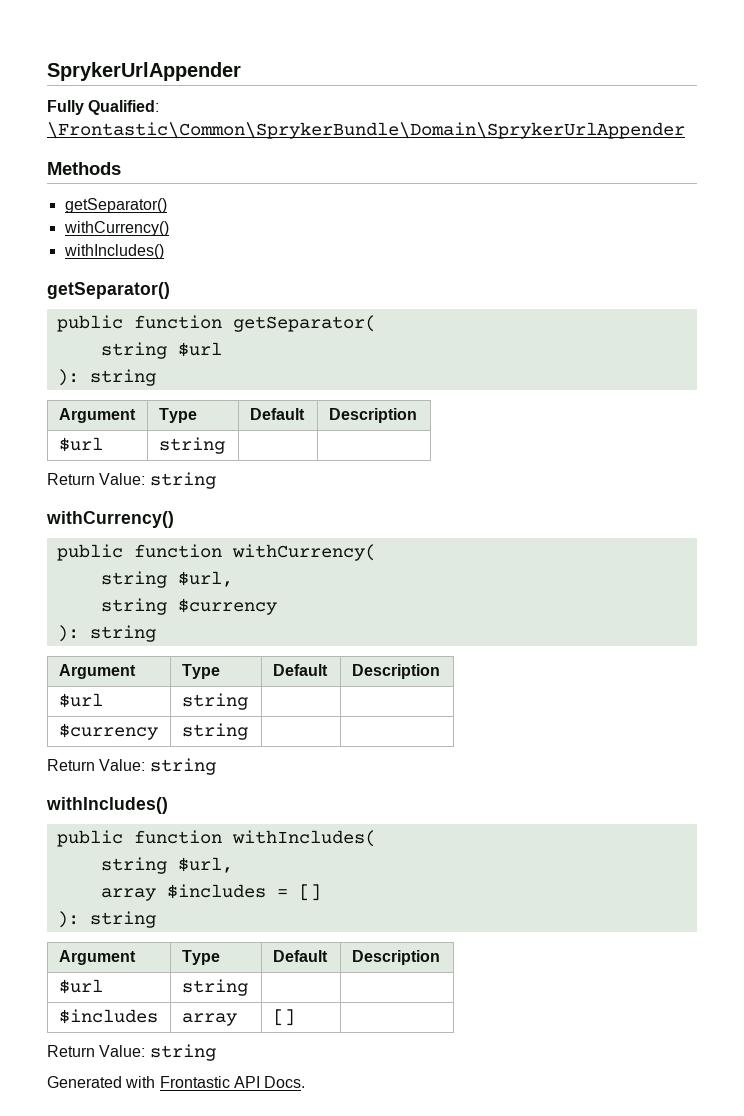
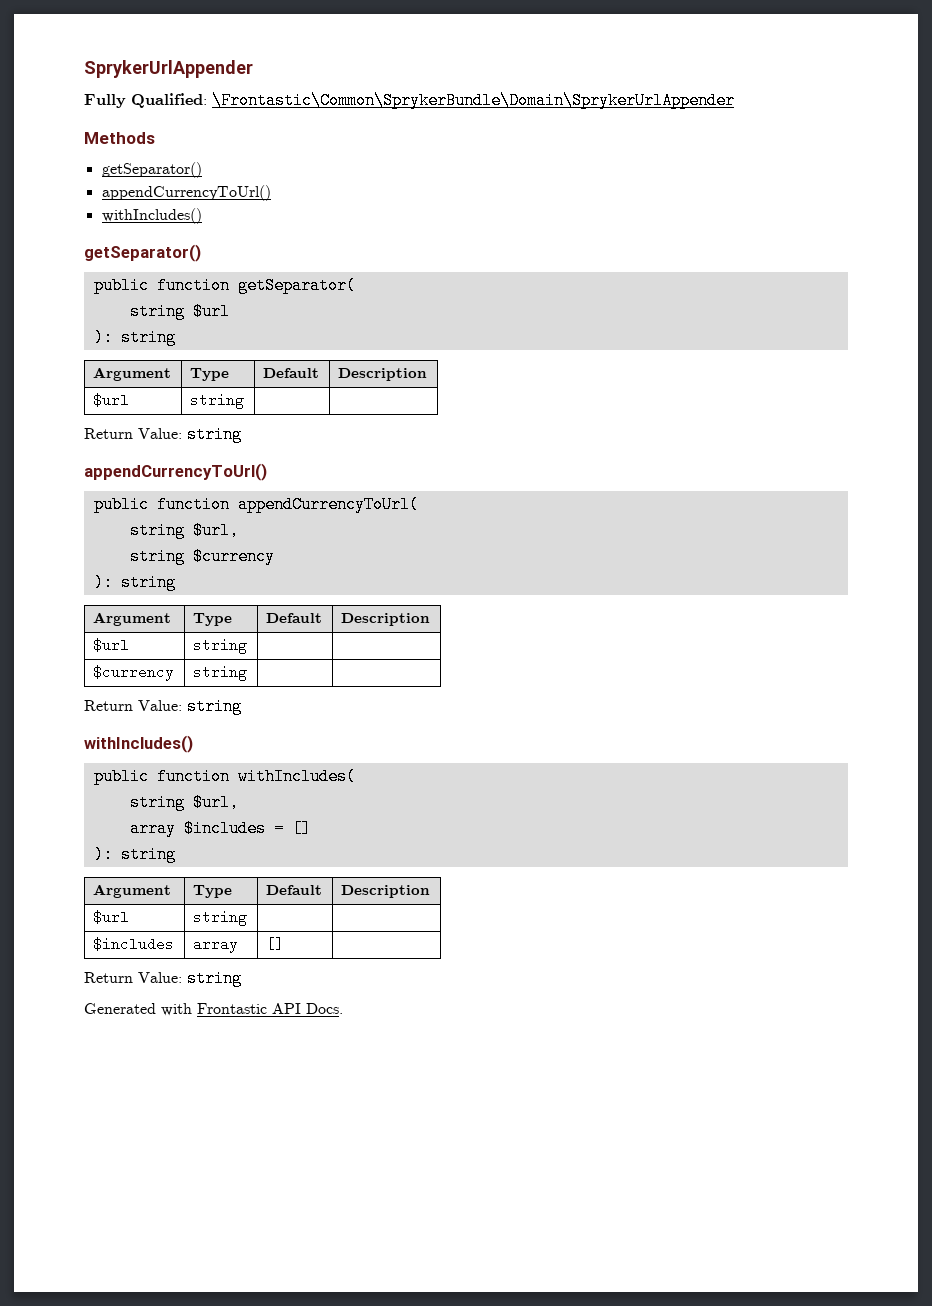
[63,221,169,236] withCurrency() -> [101,185,271,201] appendCurrencyToUrl()
[46,511,174,528] [56,544,376,561] withCurrency() // public function withCurrency( -> [84,463,267,481] [93,496,419,513] appendCurrencyToUrl() // public function appendCurrencyToUrl(

